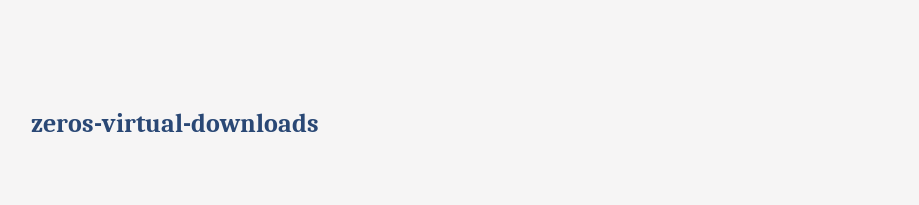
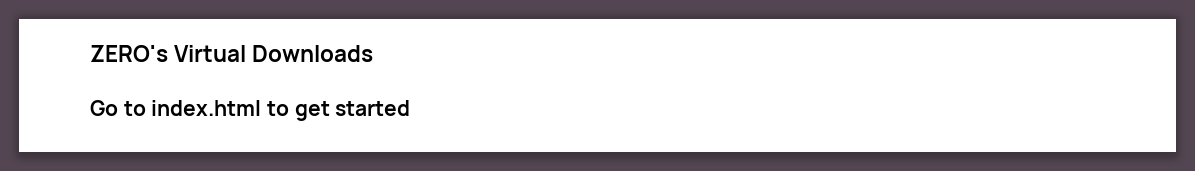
[31,113,319,132] zeros-virtual-downloads -> [90,45,374,62] [90,100,411,121] ZERO's Virtual Downloads // Go to index.html to get started

